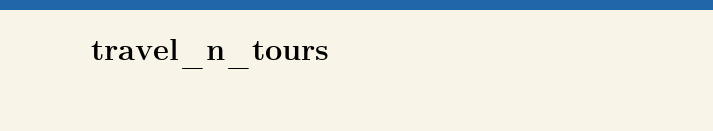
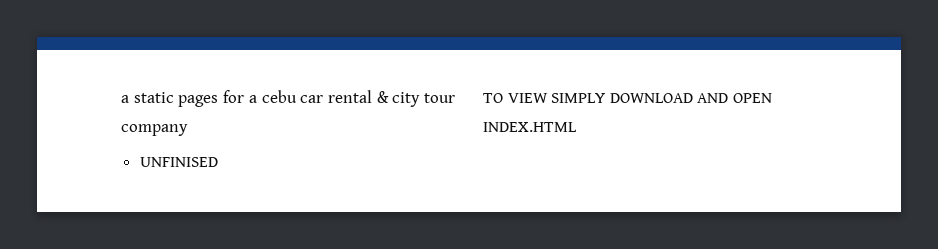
[91,39,329,69] travel_n_tours -> [121,90,455,107] [121,124,188,136] [139,157,218,167] [483,93,772,103] [483,122,577,132] a static pages for a cebu car rental & city tour company // UNFINISED // TO VIEW SIMPLY DOWNLOAD AND OPEN INDEX.HTML

